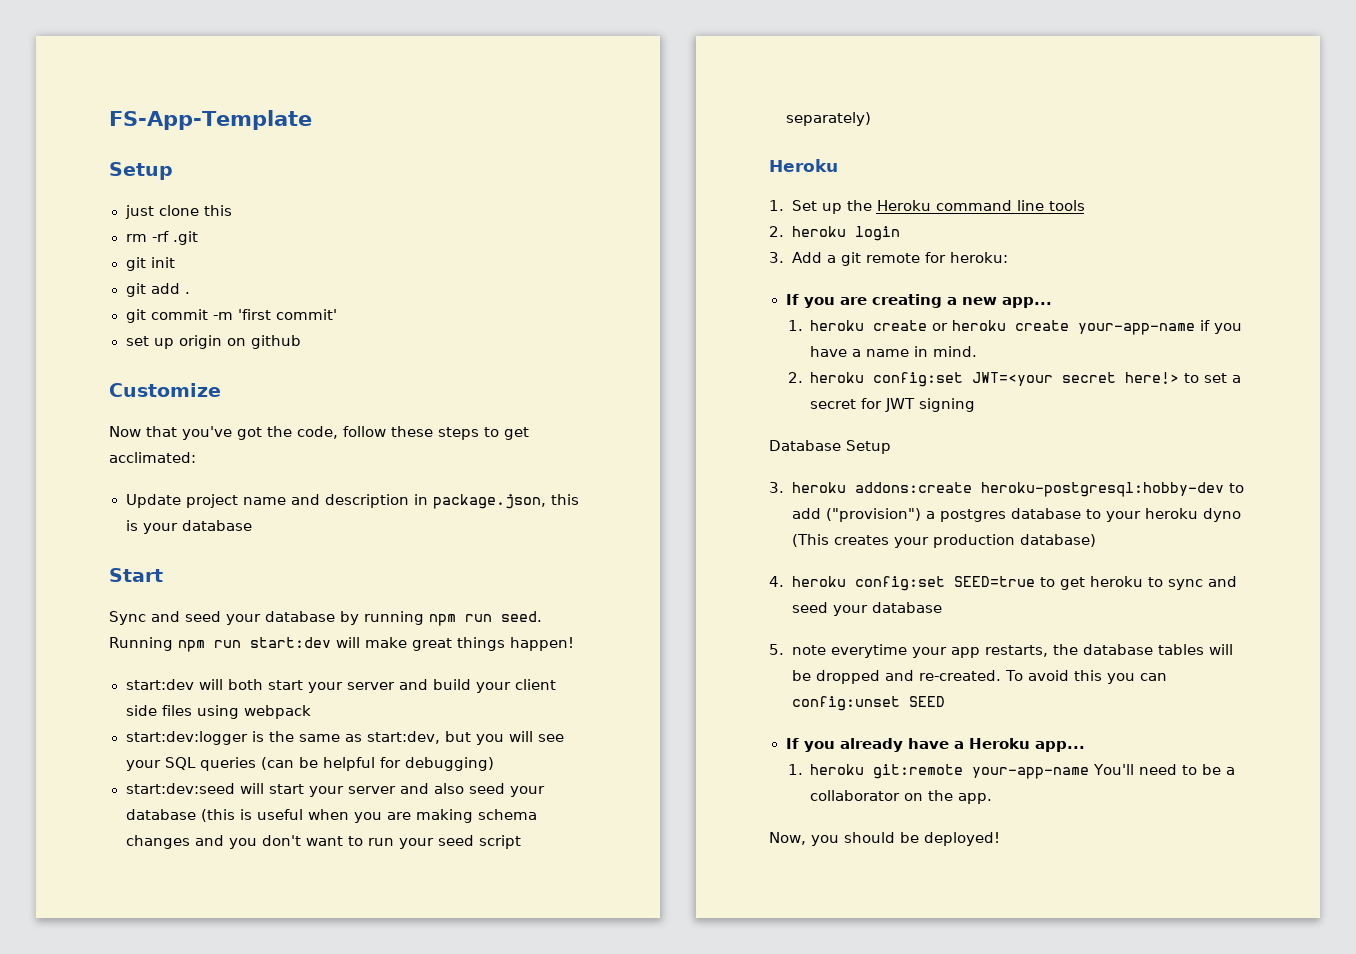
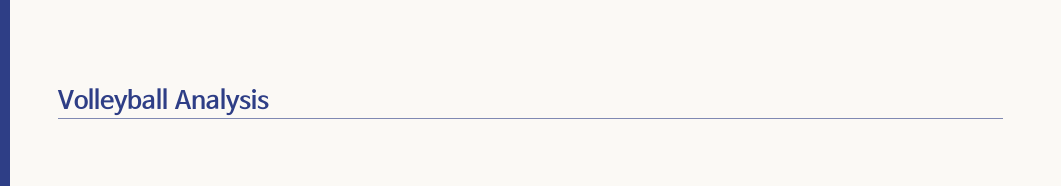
[109,110,312,130] [109,162,173,180] [124,205,232,219] [125,231,198,245] [125,257,175,271] [125,283,190,297] [125,309,337,323] [125,335,301,349] [109,383,221,397] [109,426,529,440] [109,452,196,463] [125,494,579,509] [125,520,252,534] [109,568,163,582] [109,611,542,626] [109,637,574,652] [125,679,556,693] [125,705,311,719] [125,731,564,745] [125,757,494,771] [125,783,545,797] [125,809,537,823] [125,835,521,849] [785,112,871,126] [769,159,838,172] [769,200,1085,214] [769,226,900,241] [769,252,1008,266] [785,294,1052,308] [787,320,1243,335] [810,346,978,357] [787,372,1242,387] [810,398,976,412] [769,440,891,454] [769,482,1244,497] [791,508,1241,522] [791,534,1096,548] [769,576,1237,591] [791,602,942,616] [769,644,1233,658] [791,670,1168,684] [791,696,945,711] [785,738,1085,752] [787,764,1236,779] [810,790,993,804] [769,832,1000,846] FS-App-Template // Setup // just clone this // rm -rf .git // git init // git add . // git commit -m 'first commit' // set up origin on github // Customize // Now that you've got the code, follow these steps to get acclimated: // Update project name and description in package.json, this is your database // Start // Sync and seed your database by running npm run seed. Running npm run start:dev will make great things happen! // start:dev will both start your server and build your client side files using webpack // start:dev:logger is the same as start:dev, but you will see your SQL queries (can be helpful for debugging) // start:dev:seed will start your server and also seed your database (this is useful when you are making schema changes and you don't want to run your seed script separately) // Heroku // 1. Set up the Heroku command line tools // 2. heroku login // 3. Add a git remote for heroku: // If you are creating a new app... // 1. heroku create or heroku create your-app-name if you have a name in mind. // 2. heroku config:set JWT=<your secret here!> to set a secret for JWT signing // Database Setup // 3. heroku addons:create heroku-postgresql:hobby-dev to add ("provision") a postgres database to your heroku dyno (This creates your production database) // 4. heroku config:set SEED=true to get heroku to sync and seed your database // 5. note everytime your app restarts, the database tables will be dropped and re-created. To avoid this you can config:unset SEED // If you already have a Heroku app... // 1. heroku git:remote your-app-name You'll need to be a collaborator on the app. // Now, you should be deployed! -> [57,88,269,116] Volleyball Analysis

